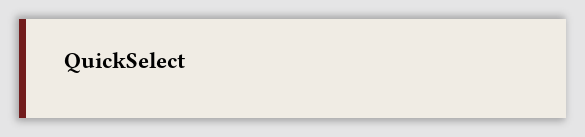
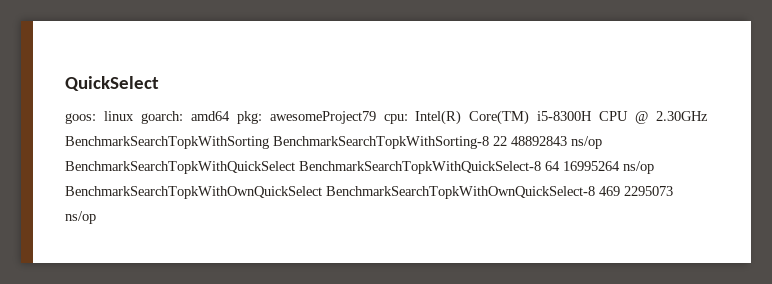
(185, 62) none -> [65,110,708,125] [65,136,602,149] [65,161,654,174] [65,186,673,199] [65,211,96,224] // goos: linux goarch: amd64 pkg: awesomeProject79 cpu: Intel(R) Core(TM) i5-8300H CPU @ 2.30GHz BenchmarkSearchTopkWithSorting BenchmarkSearchTopkWithSorting-8 22 48892843 ns/op BenchmarkSearchTopkWithQuickSelect BenchmarkSearchTopkWithQuickSelect-8 64 16995264 ns/op BenchmarkSearchTopkWithOwnQuickSelect BenchmarkSearchTopkWithOwnQuickSelect-8 469 2295073 ns/op

